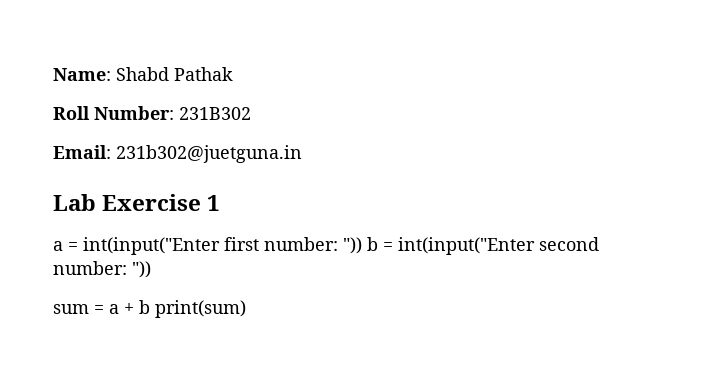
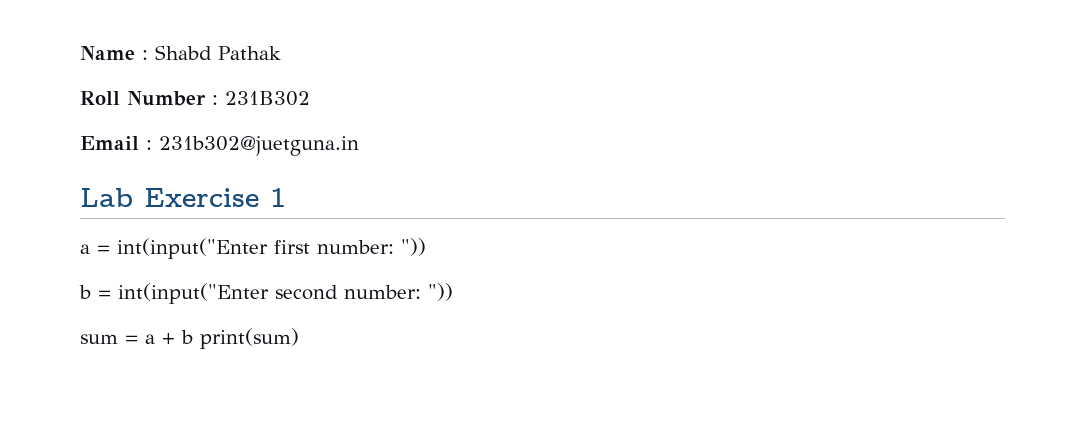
[53,68,111,81] Name: -> [80,46,148,60] Name :
[94,106,174,120] Number: -> [127,91,218,106] Number :
[53,145,111,159] Email: -> [80,136,152,150] Email :
(362, 245) none -> (426, 247) //

